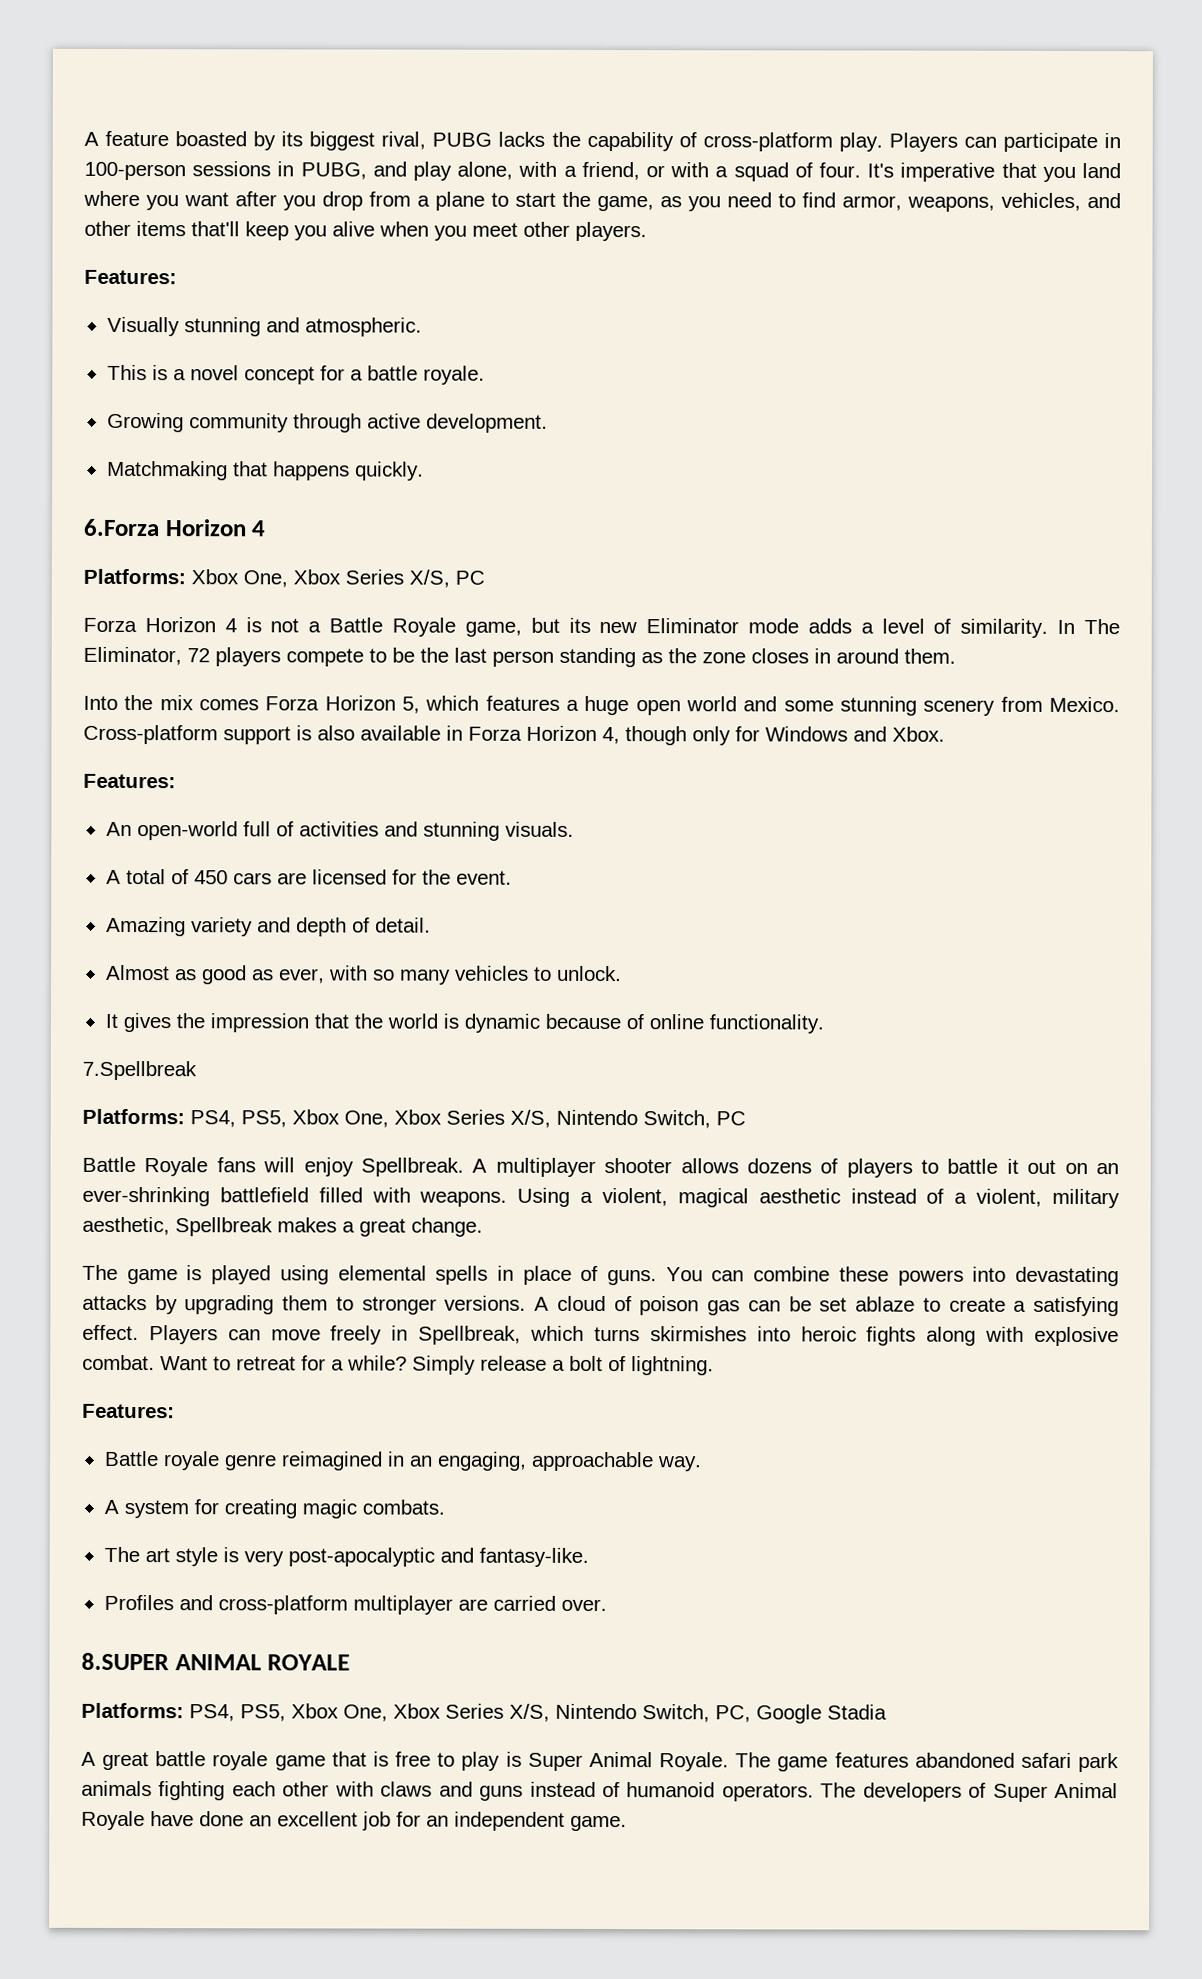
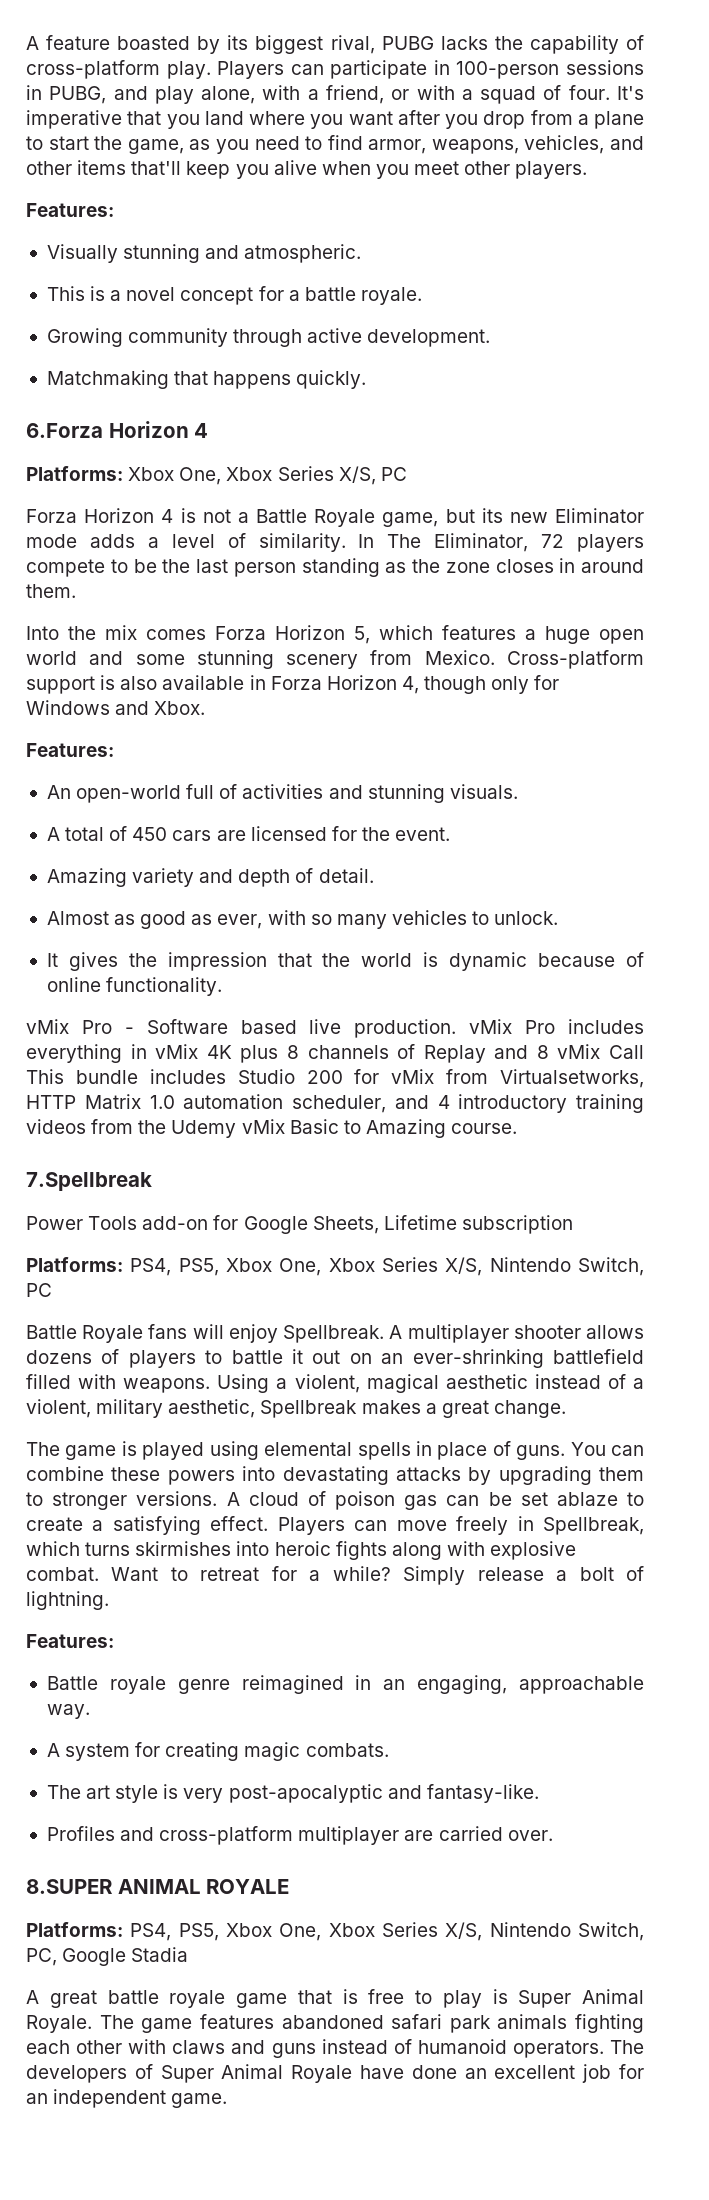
[82,1060,197,1081] 7.Spellbreak -> [26,1019,645,1038] [26,1044,644,1063] [26,1069,644,1088] [26,1094,644,1113] [26,1119,518,1138] [26,1172,152,1191] [26,1215,573,1234] vMix Pro - Software based live production. vMix Pro includes everything in vMix 4K plus 8 channels of Replay and 8 vMix Call This bundle includes Studio 200 for vMix from Virtualsetworks, HTTP Matrix 1.0 automation scheduler, and 4 introductory training videos from the Udemy vMix Basic to Amazing course. // 7.Spellbreak // Power Tools add-on for Google Sheets, Lifetime subscription

